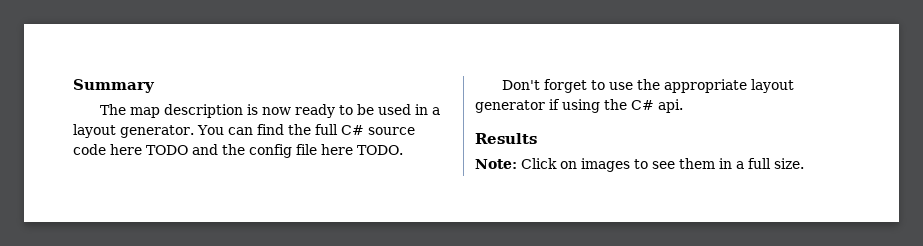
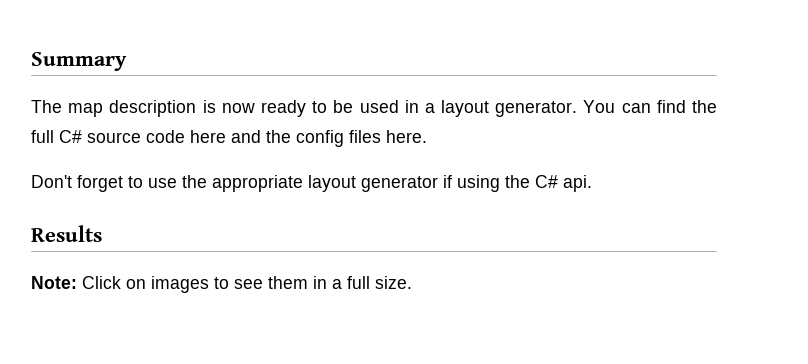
[146,145,188,155] TODO -> (226, 136) none
[296,144,403,155] file here TODO. -> [349,130,427,143] files here.

